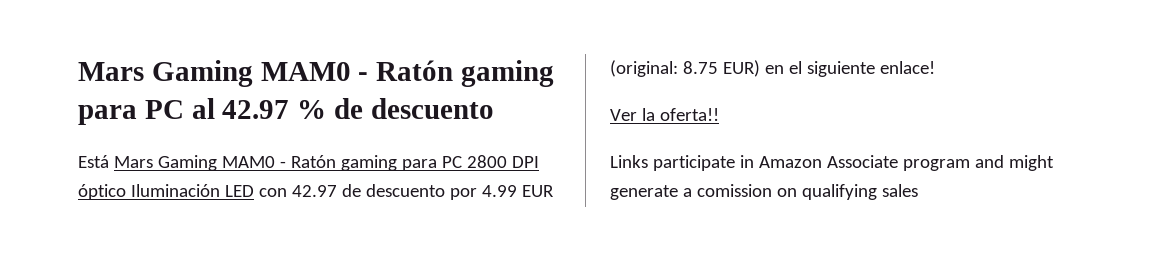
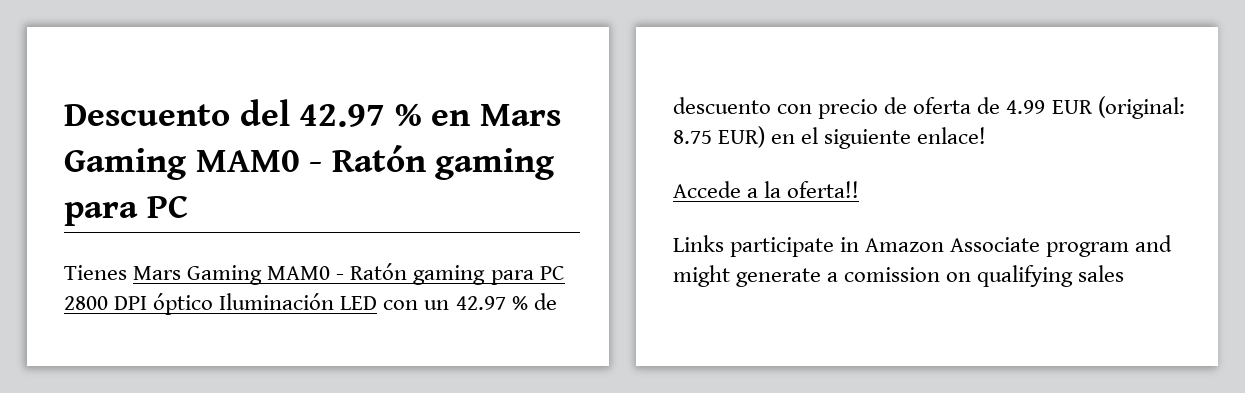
[78,60,555,87] [78,98,494,125] [78,155,109,168] Mars Gaming MAM0 - Ratón gaming para PC al 42.97 % de descuento // Está -> [64,99,561,127] [64,145,555,180] [64,195,188,226] [64,265,127,280] Descuento del 42.97 % en Mars Gaming MAM0 - Ratón gaming para PC // Tienes
[291,184,477,200] 42.97 de descuento por -> [424,293,557,310] [673,97,1001,119] un 42.97 % de descuento con precio de oferta de
[610,109,637,121] Ver -> [673,181,759,198] Accede a

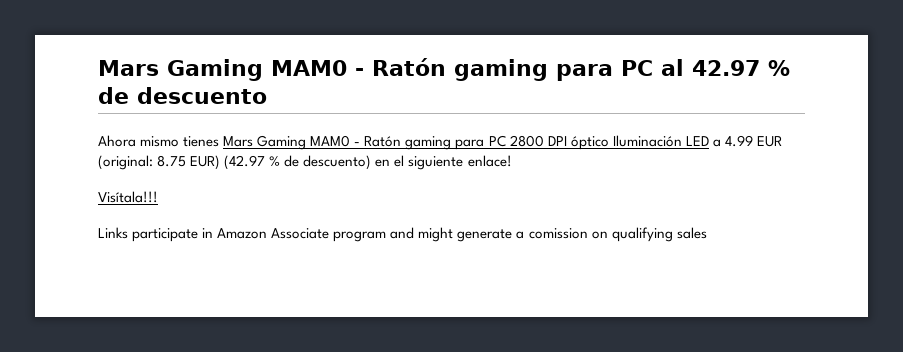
[64,99,561,127] [64,145,555,180] [64,195,188,226] [64,265,127,280] Descuento del 42.97 % en Mars Gaming MAM0 - Ratón gaming para PC // Tienes -> [98,58,790,81] [98,87,267,104] [98,135,220,147] Mars Gaming MAM0 - Ratón gaming para PC al 42.97 % de descuento // Ahora mismo tienes
[383,293,557,310] [673,97,1001,119] con un 42.97 % de descuento con precio de oferta de -> [712,139,721,147] a
(766, 137) none -> [224,155,372,170] (42.97 % de descuento)
[673,181,860,198] Accede a la oferta!! -> [98,191,158,203] Visítala!!!

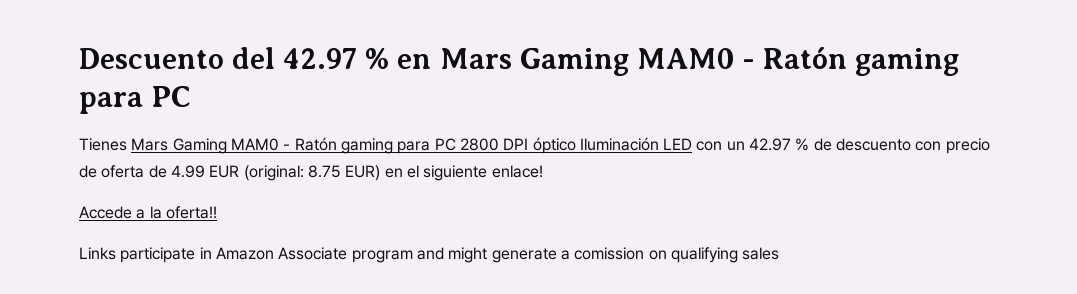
[98,58,790,81] [98,87,267,104] [98,135,220,147] Mars Gaming MAM0 - Ratón gaming para PC al 42.97 % de descuento // Ahora mismo tienes -> [79,47,960,76] [79,86,192,114] [79,138,127,151] Descuento del 42.97 % en Mars Gaming MAM0 - Ratón gaming para PC // Tienes
[712,139,721,147] a -> [696,138,990,154] [79,165,167,178] con un 42.97 % de descuento con precio de oferta de
[224,155,372,170] (42.97 % de descuento) -> (381, 173) none
[98,191,158,203] Visítala!!! -> [79,206,217,219] Accede a la oferta!!

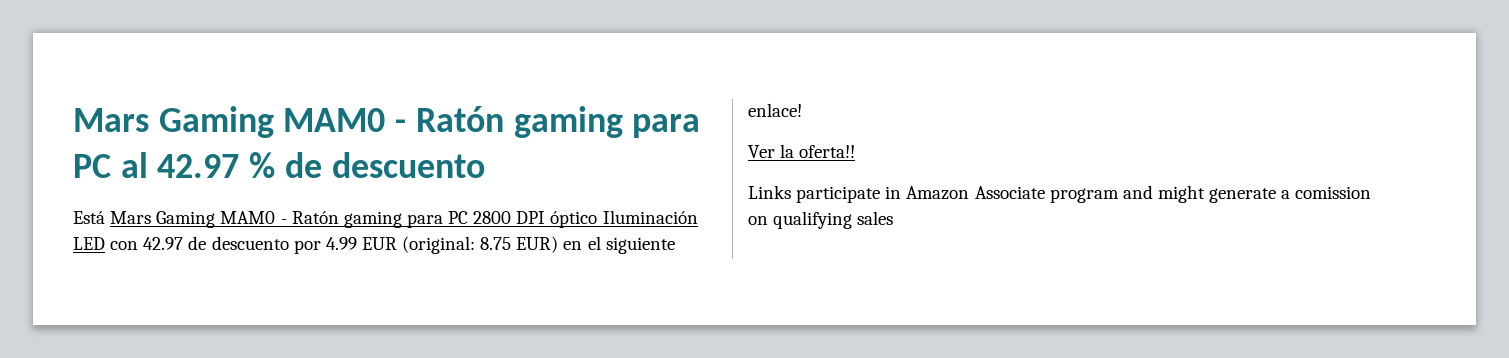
[79,47,960,76] [79,86,192,114] [79,138,127,151] Descuento del 42.97 % en Mars Gaming MAM0 - Ratón gaming para PC // Tienes -> [73,106,701,138] [73,152,485,178] [73,211,105,224] Mars Gaming MAM0 - Ratón gaming para PC al 42.97 % de descuento // Está
[726,138,990,154] [79,165,167,178] un 42.97 % de descuento con precio de oferta de -> [143,236,321,254] 42.97 de descuento por
[79,206,146,219] Accede a -> [748,145,775,158] Ver

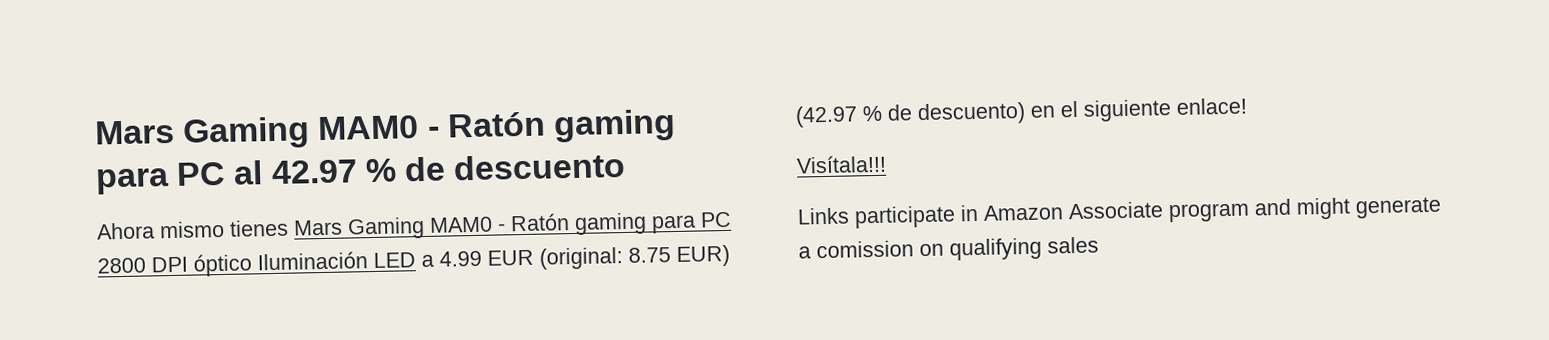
[73,211,105,224] Está -> [96,219,289,240] Ahora mismo tienes
[110,236,321,254] con 42.97 de descuento por -> [421,254,434,268] a
(559, 244) none -> [795,102,1026,128] (42.97 % de descuento)
[748,144,856,158] Ver la oferta!! -> [796,154,887,174] Visítala!!!

